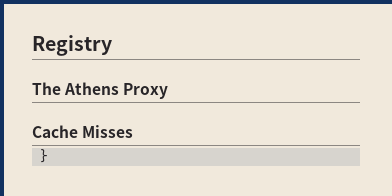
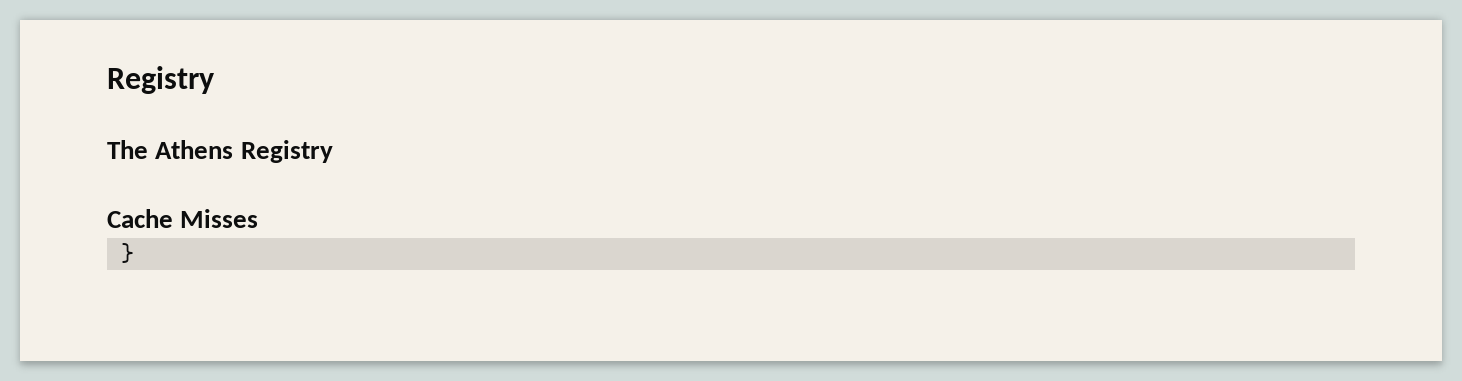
[123,83,169,99] Proxy -> [240,140,333,163] Registry

